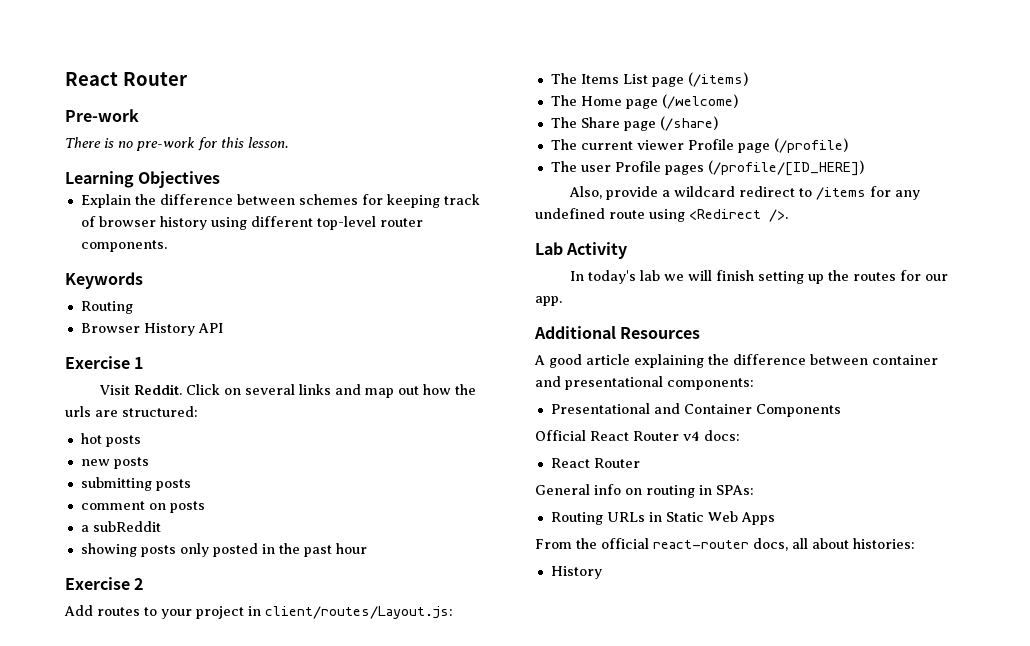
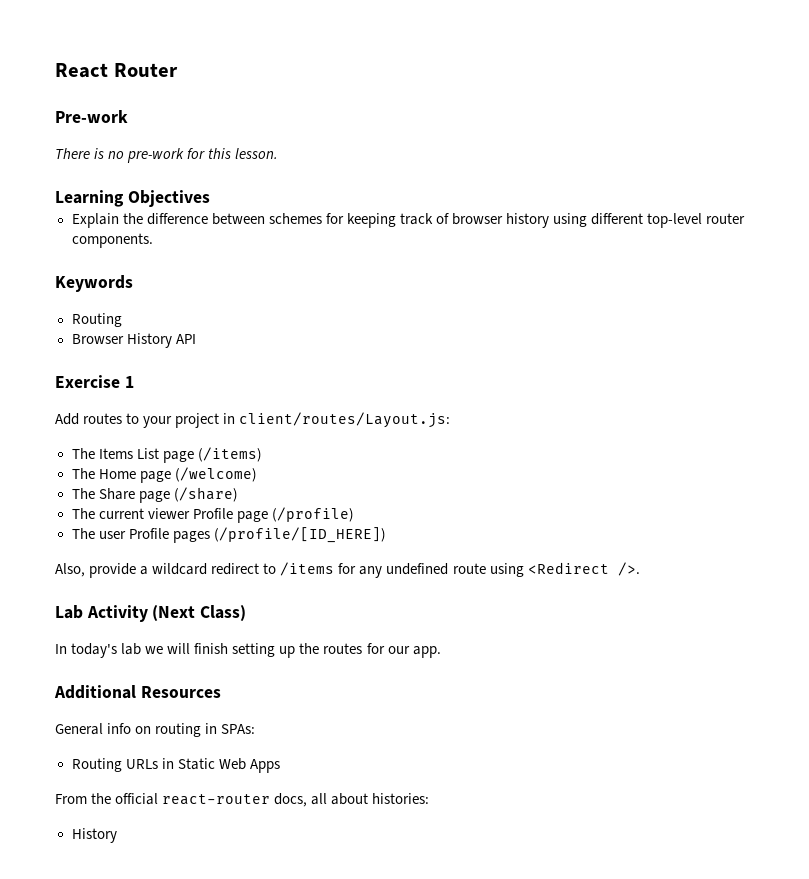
[98,384,476,398] [65,406,198,417] [80,433,141,447] [80,457,149,469] [80,477,191,491] [80,501,205,513] [80,521,161,532] [80,543,367,557] [65,577,144,590] // Visit Reddit. Click on several links and map out how the urls are structured: // hot posts // new posts // submitting posts // comment on posts // a subReddit // showing posts only posted in the past hour // Exercise 2 -> (134, 382) none
(628, 250) none -> [152,605,247,621] (Next Class)
[534,354,938,368] [535,376,754,390] [550,403,841,417] [535,430,740,441] [550,458,640,468] // A good article explaining the difference between container and presentational components: // Presentational and Container Components // Official React Router v4 docs: // React Router -> (221, 692) none

